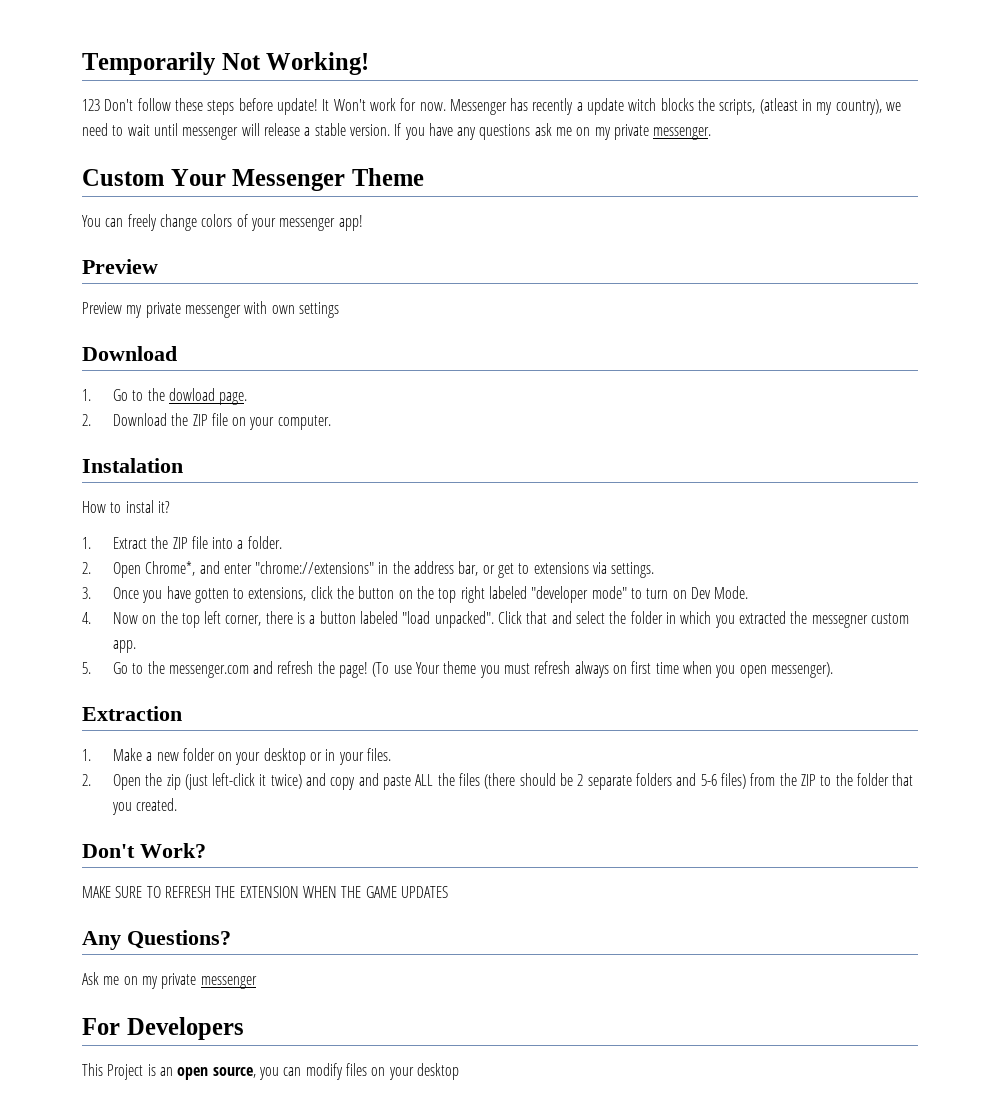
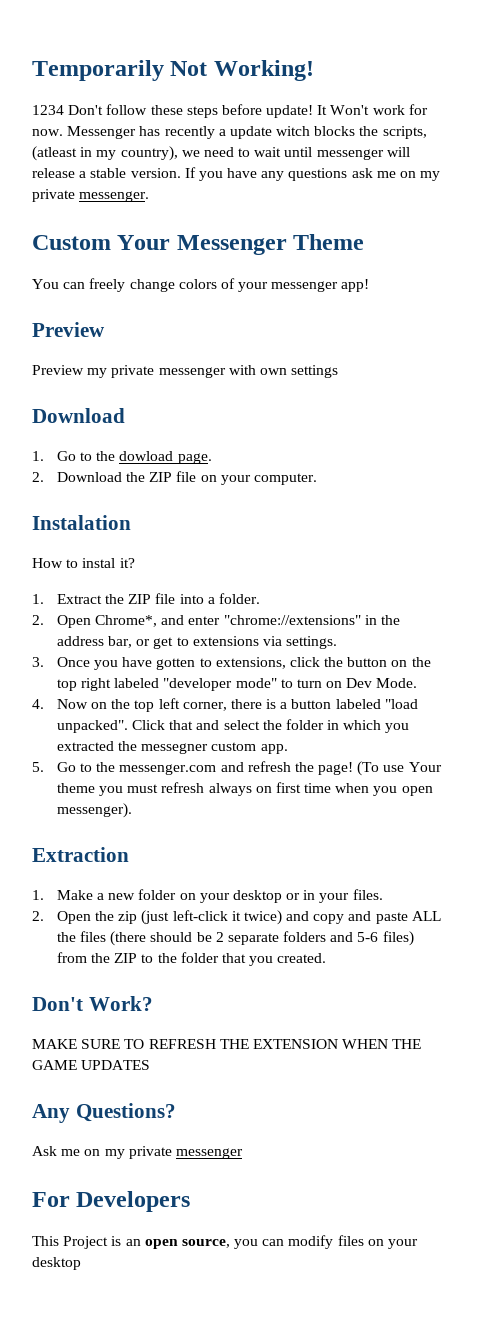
[82,99,100,111] 123 -> [32,105,64,115] 1234

